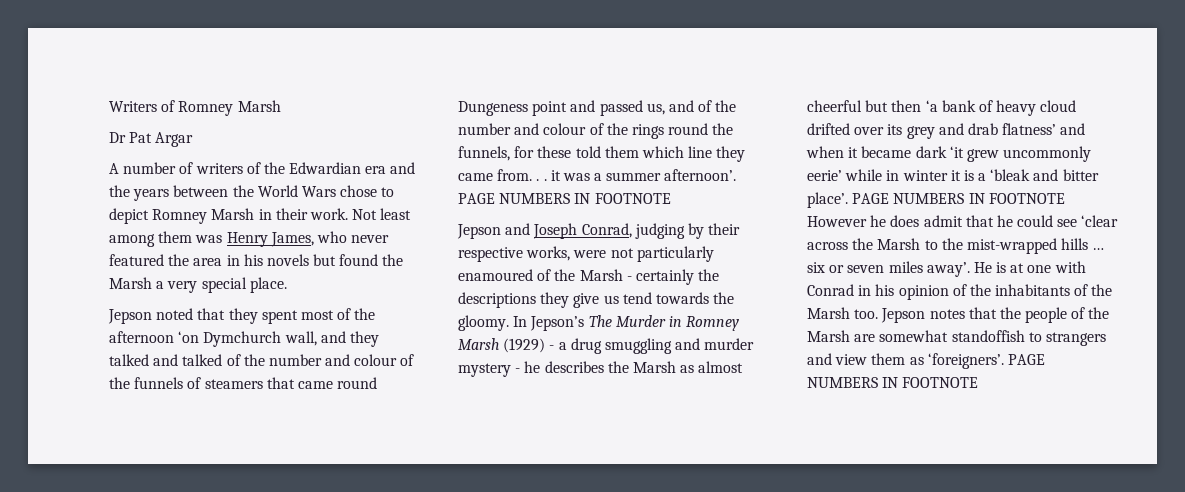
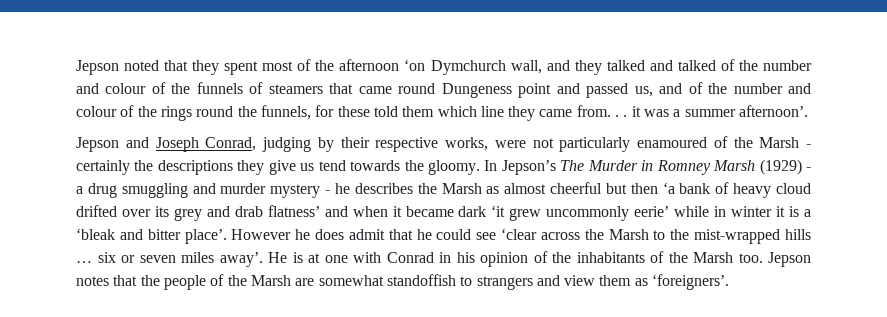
[109,100,281,116] [109,132,194,147] [109,162,416,174] [109,185,395,201] [109,208,412,224] [109,231,390,247] [109,254,404,266] [109,277,287,293] Writers of Romney Marsh // Dr Pat Argar // A number of writers of the Edwardian era and the years between the World Wars chose to depict Romney Marsh in their work. Not least among them was Henry James, who never featured the area in his novels but found the Marsh a very special place. // -> (76, 67) none
[458,193,671,204] PAGE NUMBERS IN FOOTNOTE -> (809, 111) none
[852,193,1065,204] PAGE NUMBERS IN FOOTNOTE -> (227, 236) none
[1007,354,1045,365] [807,377,979,388] PAGE NUMBERS IN FOOTNOTE -> (730, 282) none

